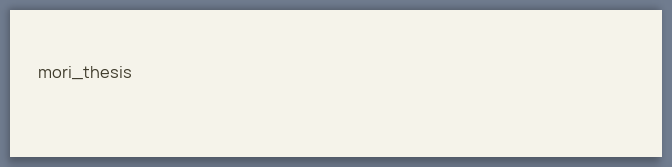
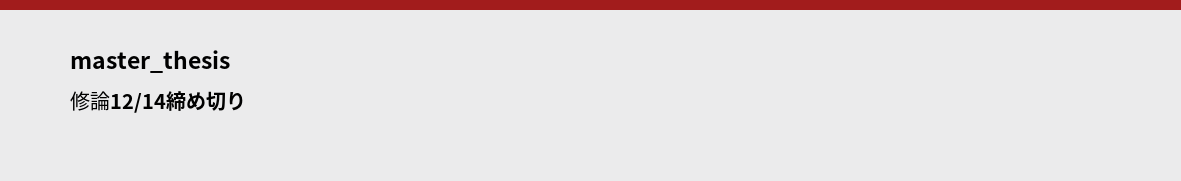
[38,66,132,80] mori_thesis -> [70,50,230,73] [70,91,246,113] master_thesis // 修論12/14締め切り

